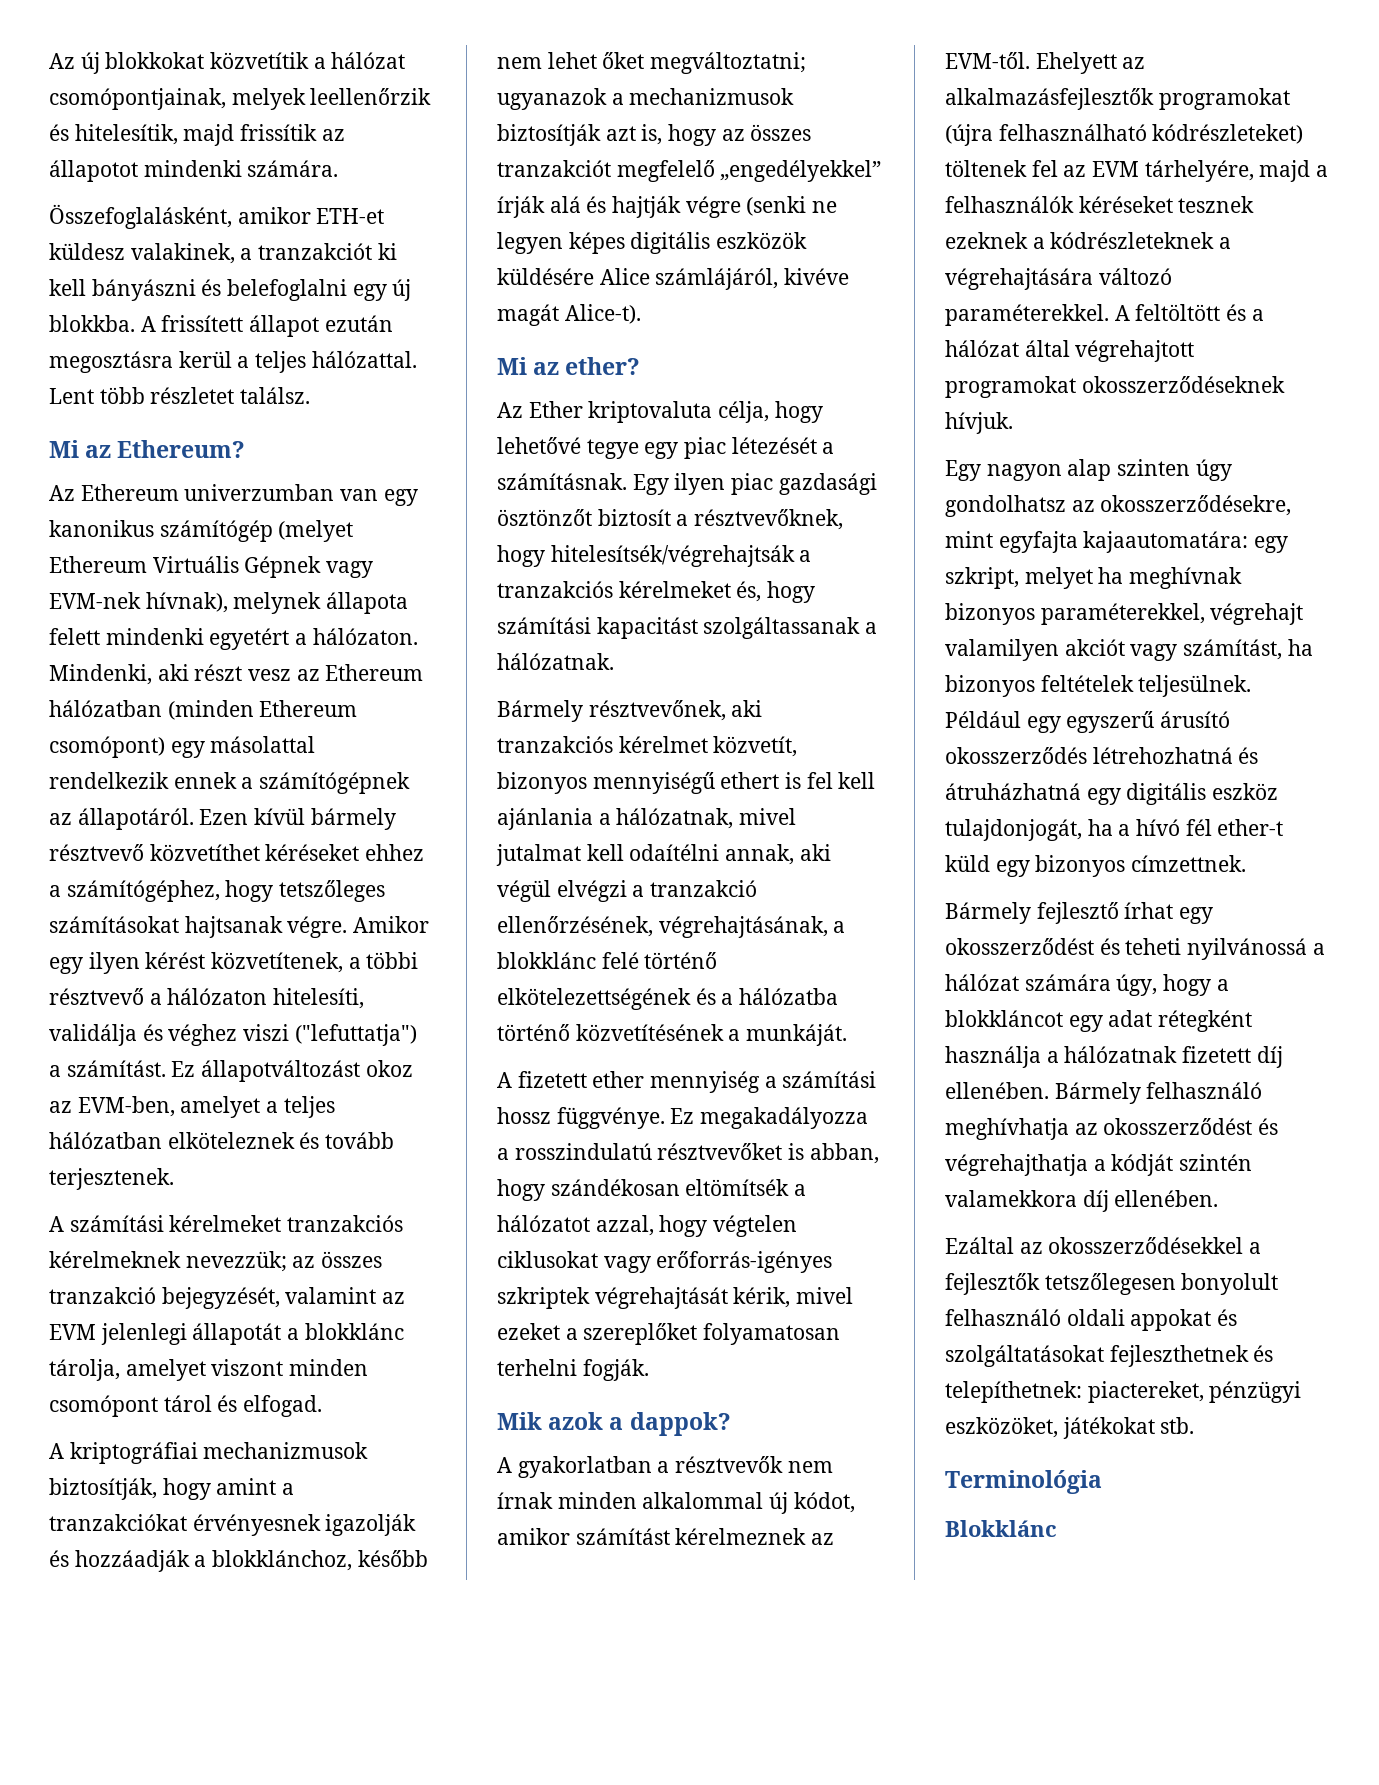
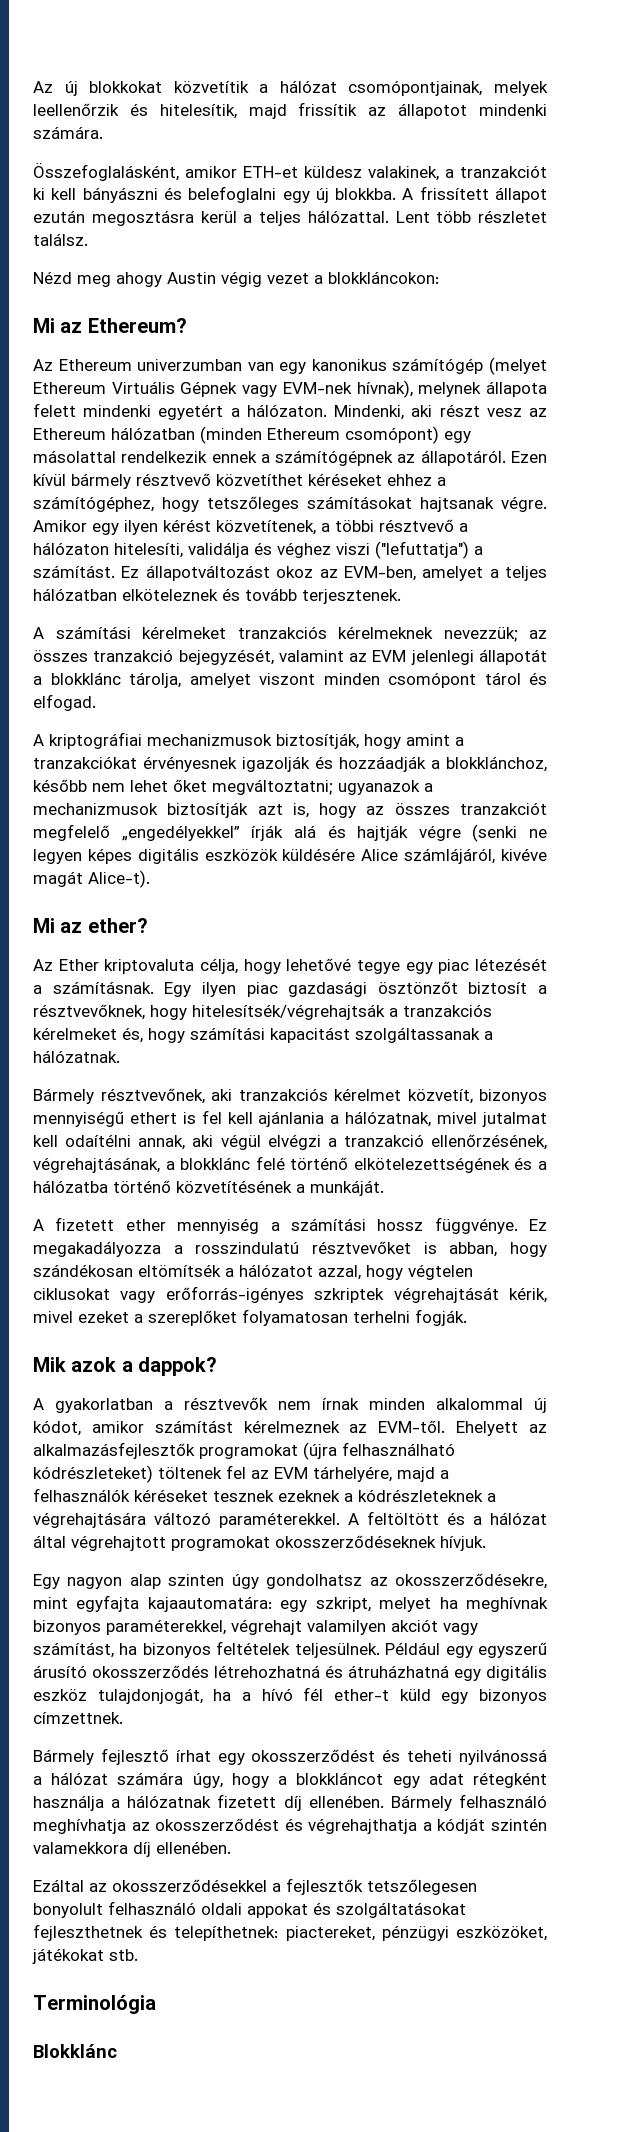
(311, 395) none -> [33,271,439,287] // Nézd meg ahogy Austin végig vezet a blokkláncokon:

